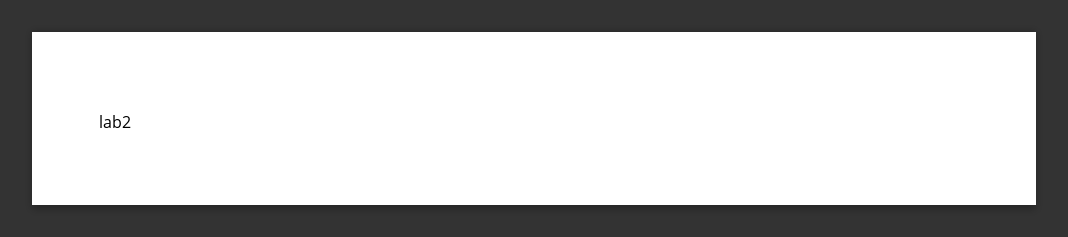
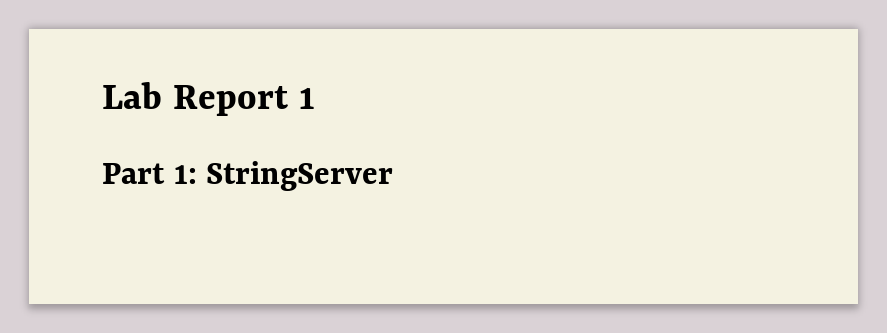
[99,115,131,128] lab2 -> [102,82,316,116] [102,161,394,191] Lab Report 1 // Part 1: StringServer

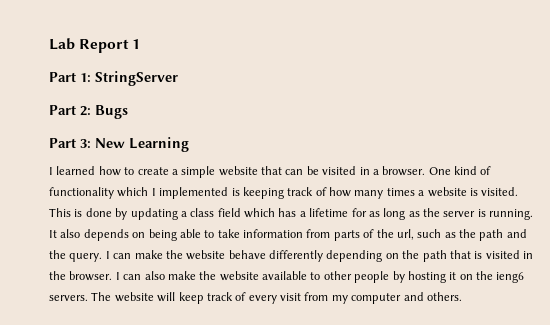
(394, 176) none -> [49,105,128,119] [49,137,189,152] [49,166,492,178] [49,187,519,199] [49,208,534,220] [49,229,527,241] [49,250,533,262] [49,271,525,283] [49,292,462,304] // Part 2: Bugs // Part 3: New Learning // I learned how to create a simple website that can be visited in a browser. One kind of functionality which I implemented is keeping track of how many times a website is visited. This is done by updating a class field which has a lifetime for as long as the server is running. It also depends on being able to take information from parts of the url, such as the path and the query. I can make the website behave differently depending on the path that is visited in the browser. I can also make the website available to other people by hosting it on the ieng6 servers. The website will keep track of every visit from my computer and others.

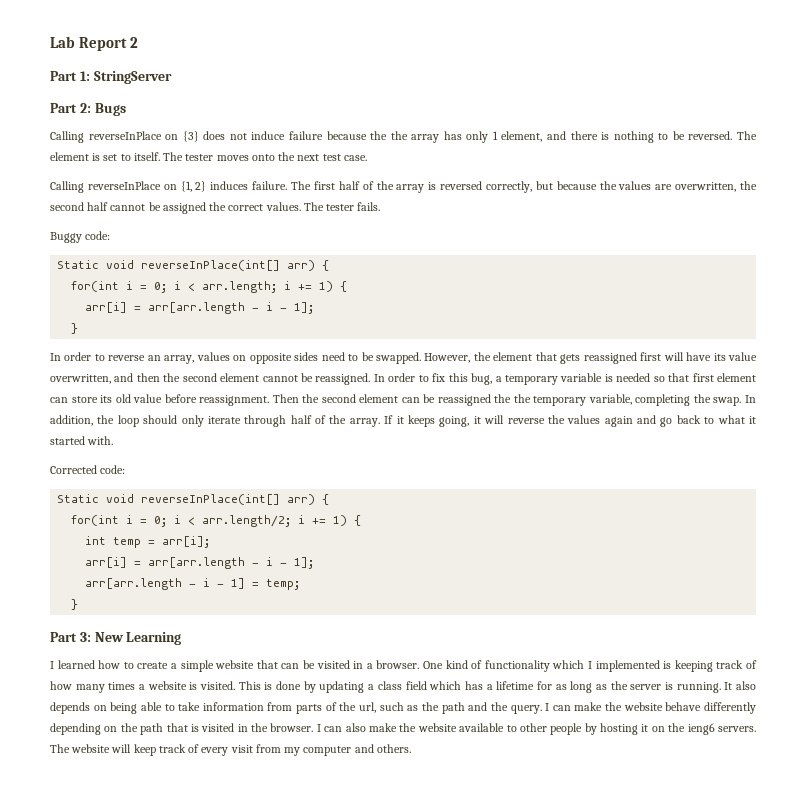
[132,39,141,49] 1 -> [130,37,139,48] 2
(128, 112) none -> [50,131,758,143] [50,152,367,161] [50,181,758,193] [50,202,381,214] [50,231,111,243] [57,260,330,271] [71,281,348,293] [85,302,315,314] [71,323,79,334] [50,352,757,364] [50,373,756,385] [50,394,756,406] [50,415,756,427] [50,436,114,445] [50,465,126,474] [57,494,330,505] [71,515,362,527] [85,536,211,548] [85,557,315,569] [85,578,301,590] [71,599,79,610] // Calling reverseInPlace on {3} does not induce failure because the the array has only 1 element, and there is nothing to be reversed. The element is set to itself. The tester moves onto the next test case. // Calling reverseInPlace on {1, 2} induces failure. The first half of the array is reversed correctly, but because the values are overwritten, the second half cannot be assigned the correct values. The tester fails. // Buggy code: // Static void reverseInPlace(int[] arr) { // for(int i = 0; i < arr.length; i += 1) { // arr[i] = arr[arr.length - i - 1]; // } // In order to reverse an array, values on opposite sides need to be swapped. However, the element that gets reassigned first will have its value overwritten, and then the second element cannot be reassigned. In order to fix this bug, a temporary variable is needed so that first element can store its old value before reassignment. Then the second element can be reassigned the the temporary variable, completing the swap. In addition, the loop should only iterate through half of the array. If it keeps going, it will reverse the values again and go back to what it started with. // Corrected code: // Static void reverseInPlace(int[] arr) { // for(int i = 0; i < arr.length/2; i += 1) { // int temp = arr[i]; // arr[i] = arr[arr.length - i - 1]; // arr[arr.length - i - 1] = temp; // }

